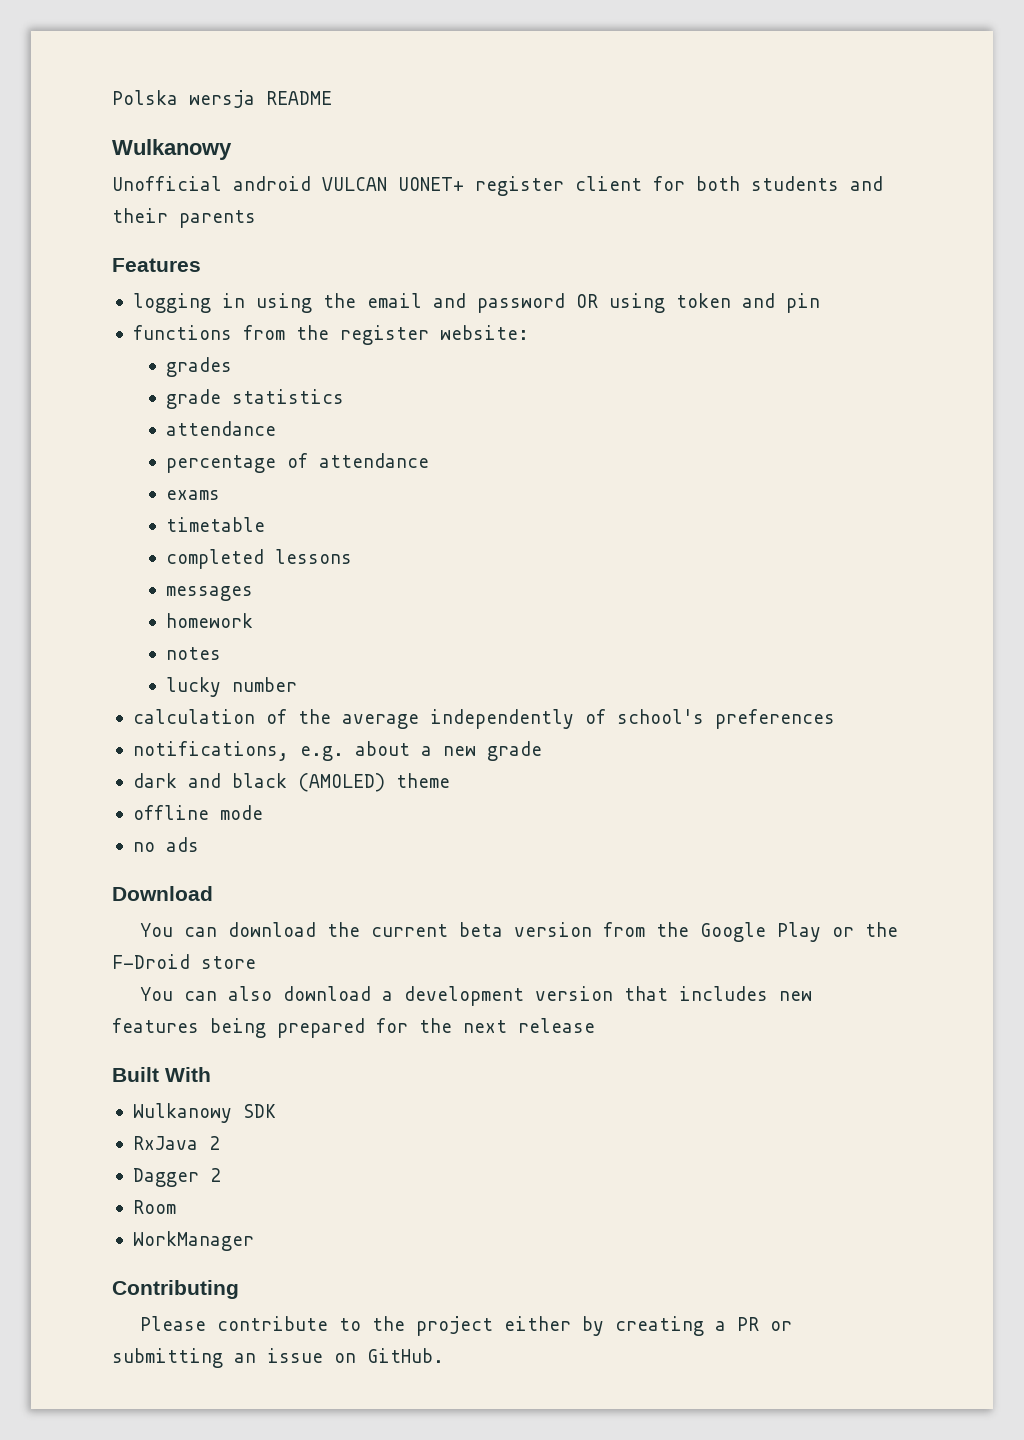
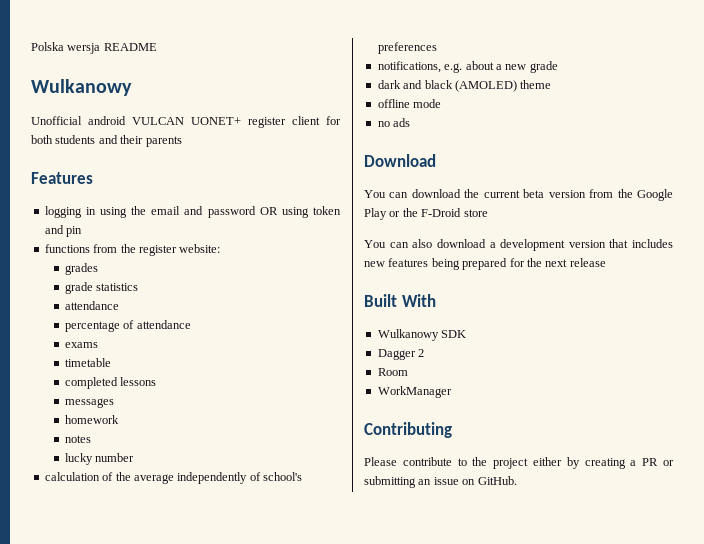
[132,1136,220,1150] // RxJava 2 -> (467, 334) none

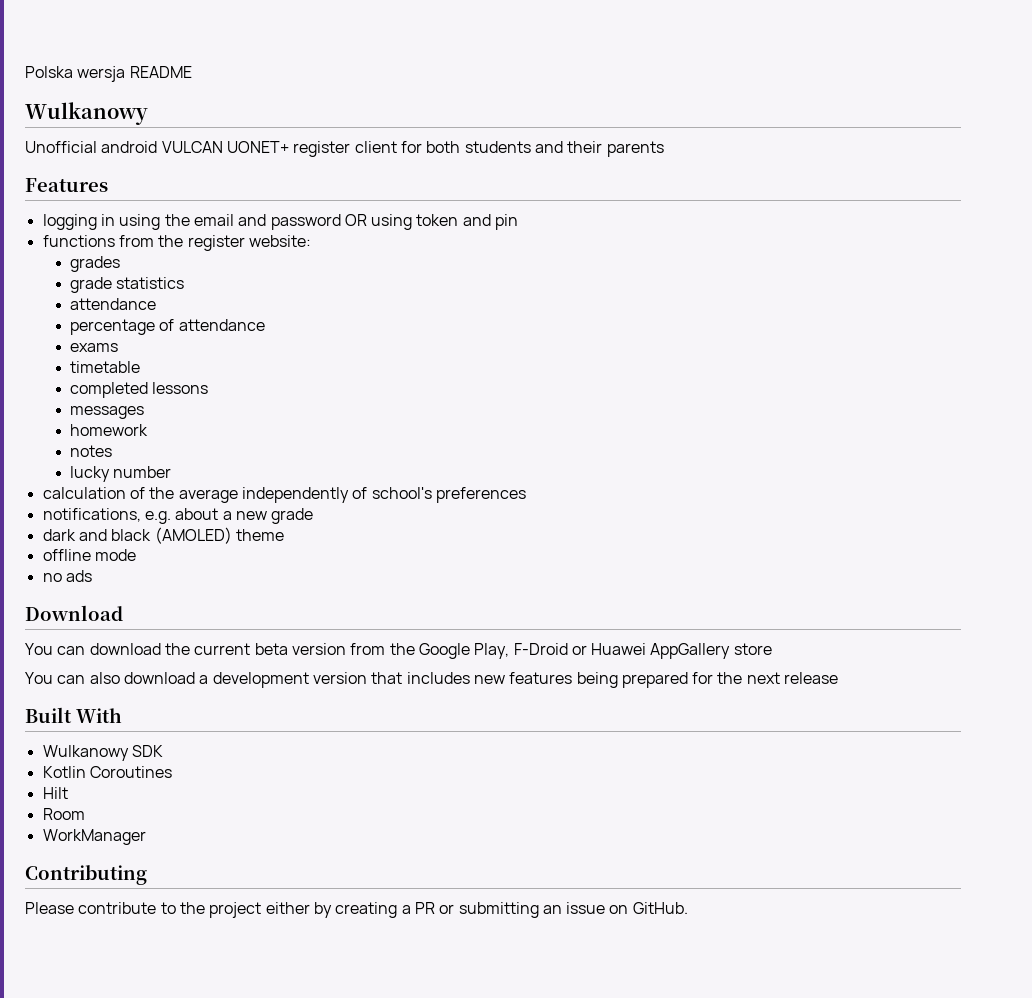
[364,208,462,220] Play or the F-Droid -> [474,643,731,659] Play, F-Droid or Huawei AppGallery
[377,349,425,360] Dagger 2 -> [42,766,172,778] [42,787,68,799] Kotlin Coroutines // Hilt

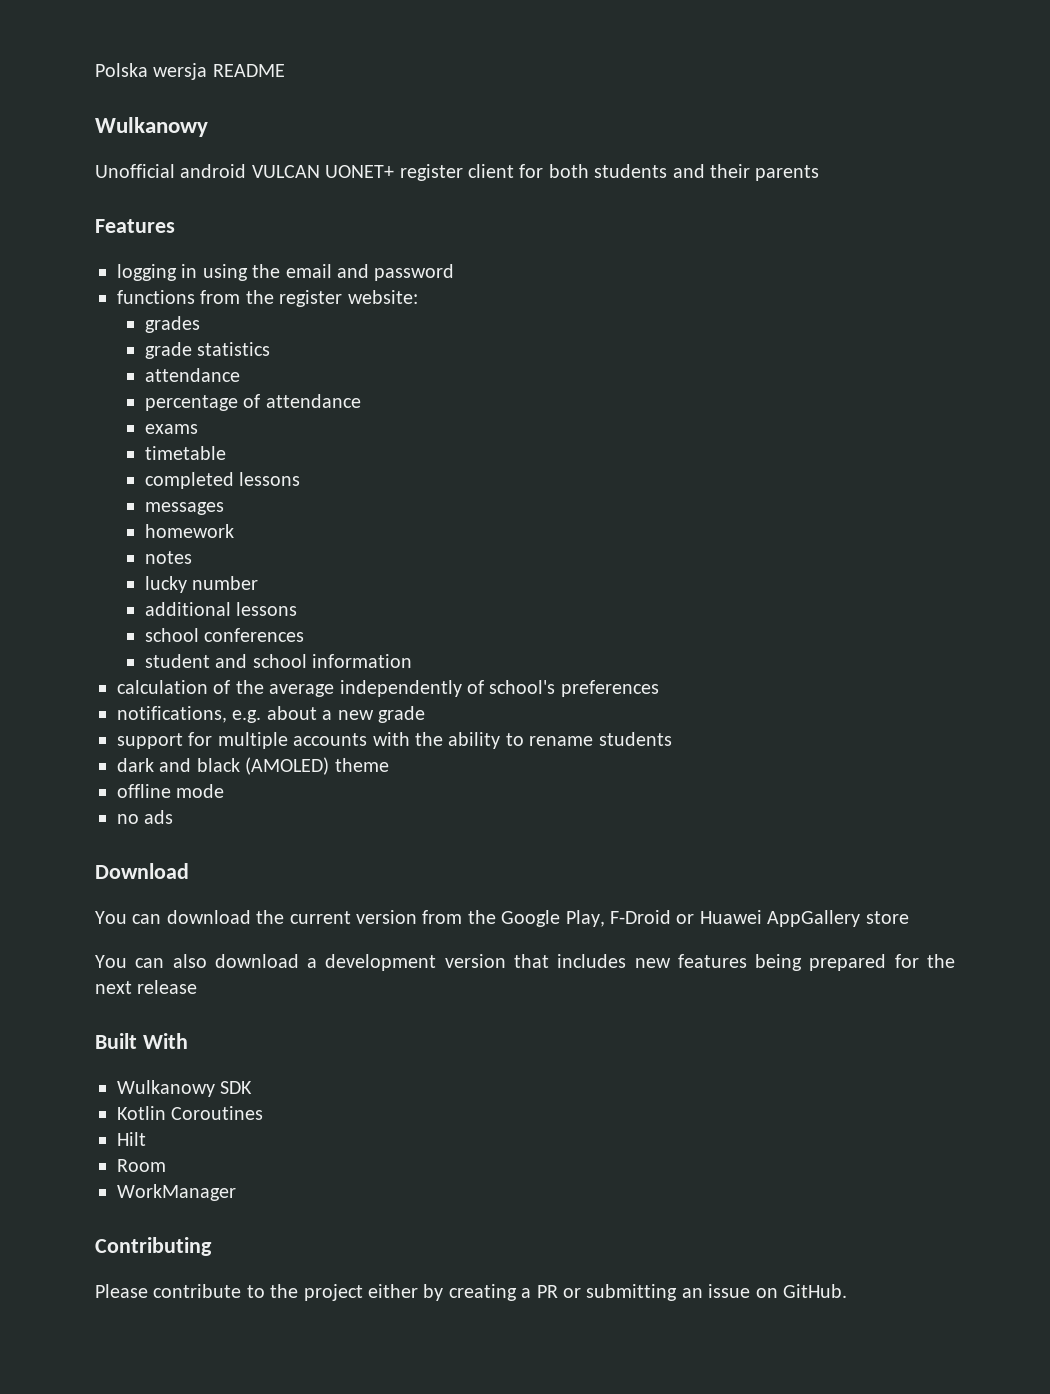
[344,214,519,230] OR using token and pin -> (455, 272) none
(172, 472) none -> [144,602,298,616] [144,628,305,642] [144,654,413,668] // additional lessons // school conferences // student and school information
(314, 516) none -> [117,732,672,749] // support for multiple accounts with the ability to rename students
[254,643,288,655] beta -> (351, 917) none

